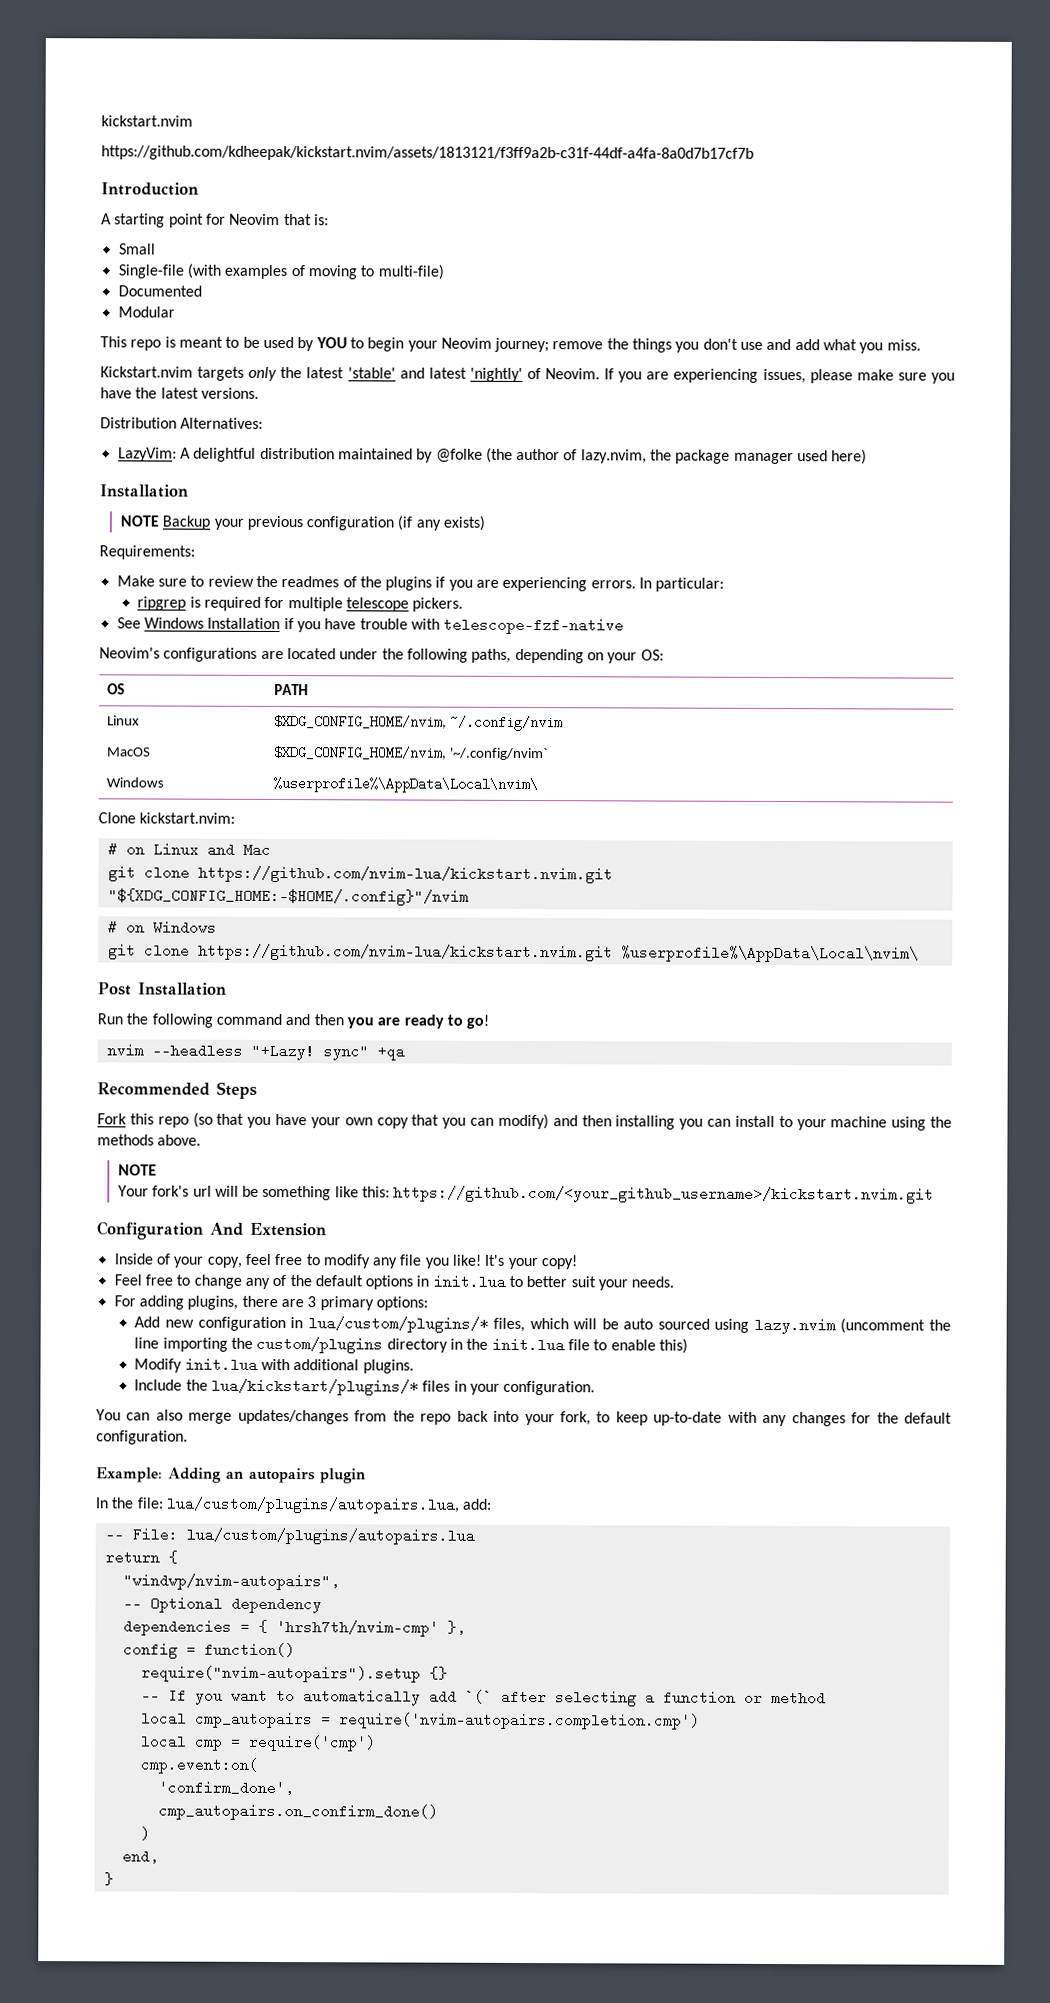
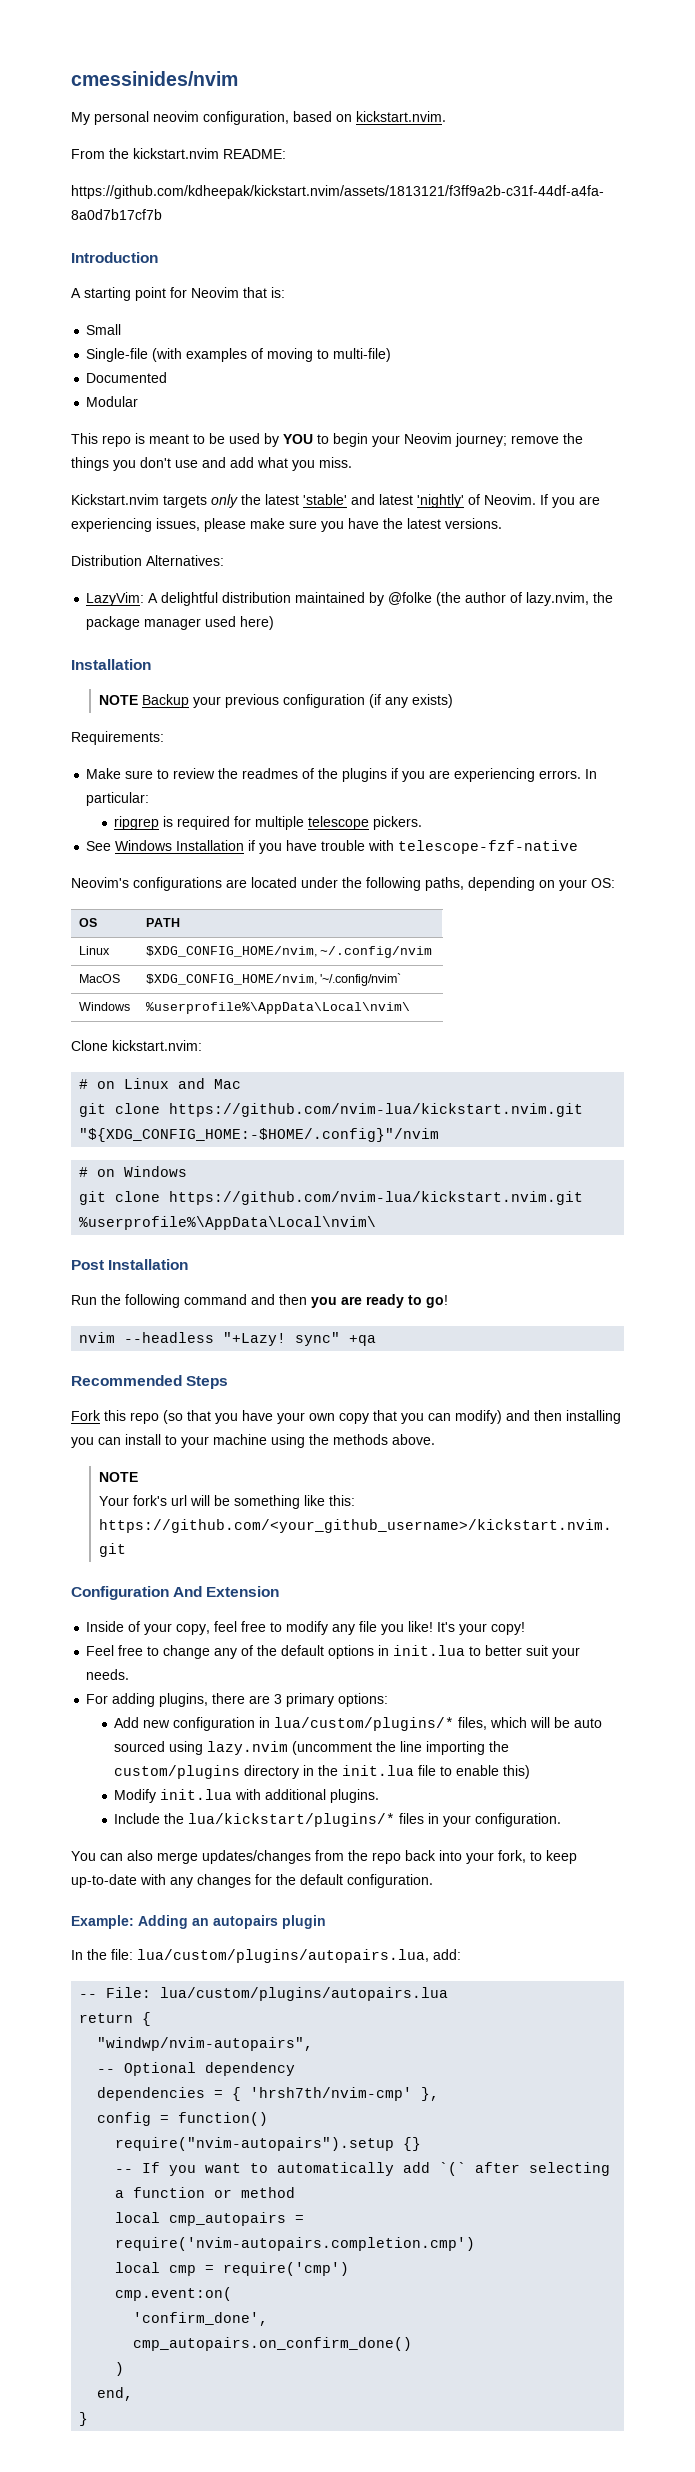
(101, 121) none -> [71,71,238,86] [71,111,446,125] [71,148,129,159] cmessinides/nvim // My personal neovim configuration, based on kickstart.nvim. // From the
(193, 121) none -> [223,149,286,159] README:

